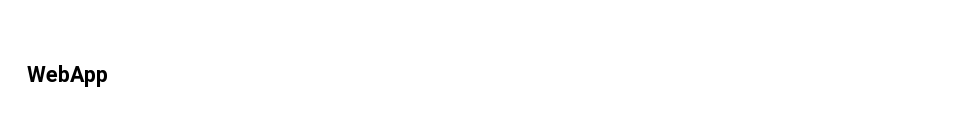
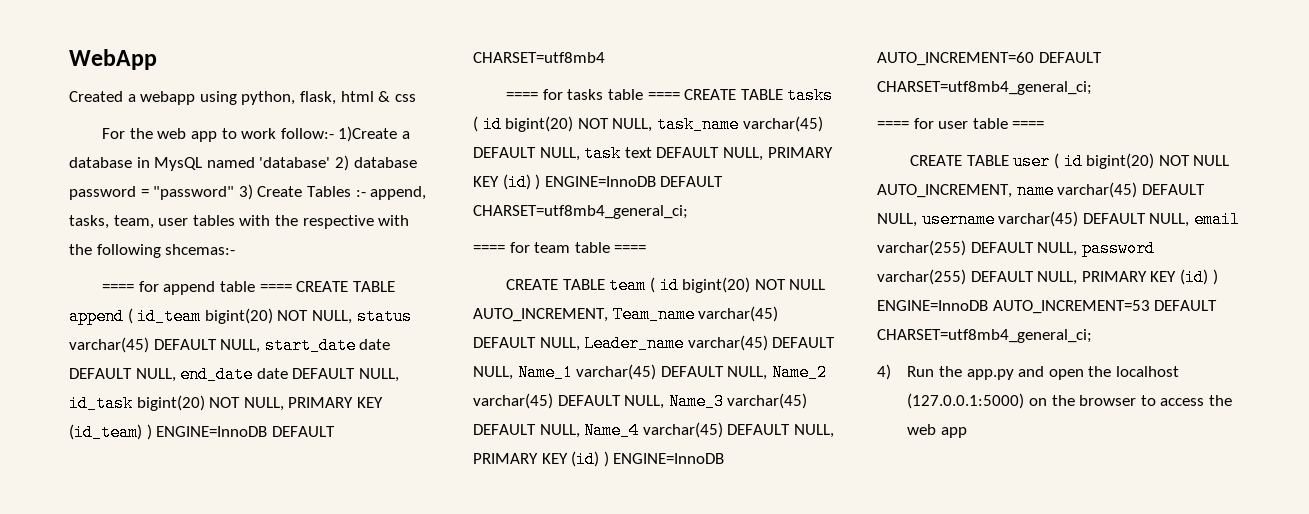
(108, 76) none -> [69,91,416,105] [102,126,410,142] [69,155,417,171] [69,184,427,200] [69,215,410,229] [69,244,236,258] [102,281,395,295] [69,308,412,325] [69,337,391,354] [69,366,399,383] [69,395,383,412] [69,424,335,441] [473,52,605,63] [506,87,834,104] [473,116,823,133] [473,145,833,162] [473,174,724,191] [473,205,688,219] [473,242,647,253] [506,277,826,294] [473,306,779,323] [473,335,836,352] [473,364,827,381] [473,393,808,410] [473,422,834,439] [473,451,725,468] [877,52,1102,66] [877,81,1092,95] [877,118,1045,129] [910,153,1230,170] [877,182,1205,199] [877,211,1240,228] [877,240,1155,257] [877,269,1218,286] [877,300,1218,314] [877,329,1092,343] [877,364,1179,380] [907,393,1232,409] [907,424,968,438] // Created a webapp using python, flask, html & css // For the web app to work follow:- 1)Create a database in MysQL named 'database' 2) database password = "password" 3) Create Tables :- append, tasks, team, user tables with the respective with the following shcemas:- // ==== for append table ==== CREATE TABLE append ( id_team bigint(20) NOT NULL, status varchar(45) DEFAULT NULL, start_date date DEFAULT NULL, end_date date DEFAULT NULL, id_task bigint(20) NOT NULL, PRIMARY KEY (id_team) ) ENGINE=InnoDB DEFAULT CHARSET=utf8mb4 // ==== for tasks table ==== CREATE TABLE tasks ( id bigint(20) NOT NULL, task_name varchar(45) DEFAULT NULL, task text DEFAULT NULL, PRIMARY KEY (id) ) ENGINE=InnoDB DEFAULT CHARSET=utf8mb4_general_ci; // ==== for team table ==== // CREATE TABLE team ( id bigint(20) NOT NULL AUTO_INCREMENT, Team_name varchar(45) DEFAULT NULL, Leader_name varchar(45) DEFAULT NULL, Name_1 varchar(45) DEFAULT NULL, Name_2 varchar(45) DEFAULT NULL, Name_3 varchar(45) DEFAULT NULL, Name_4 varchar(45) DEFAULT NULL, PRIMARY KEY (id) ) ENGINE=InnoDB AUTO_INCREMENT=60 DEFAULT CHARSET=utf8mb4_general_ci; // ==== for user table ==== // CREATE TABLE user ( id bigint(20) NOT NULL AUTO_INCREMENT, name varchar(45) DEFAULT NULL, username varchar(45) DEFAULT NULL, email varchar(255) DEFAULT NULL, password varchar(255) DEFAULT NULL, PRIMARY KEY (id) ) ENGINE=InnoDB AUTO_INCREMENT=53 DEFAULT CHARSET=utf8mb4_general_ci; // 4) Run the app.py and open the localhost (127.0.0.1:5000) on the browser to access the web app

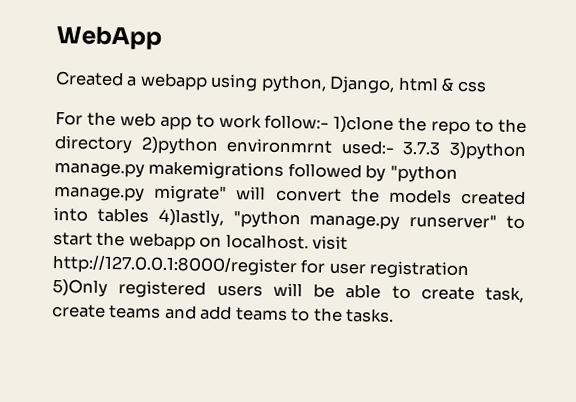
[299,91,336,105] flask, -> [329,75,396,94] Django,
[338,126,410,142] [69,155,417,171] [69,184,427,200] [69,215,410,229] [69,244,236,258] [102,281,395,295] [69,308,412,325] [69,337,391,354] [69,366,399,383] [69,395,383,412] [69,424,335,441] [473,52,605,63] [506,87,834,104] [473,116,823,133] [473,145,833,162] [473,174,724,191] [473,205,688,219] [473,242,647,253] [506,277,826,294] [473,306,779,323] [473,335,836,352] [473,364,827,381] [473,393,808,410] [473,422,834,439] [473,451,725,468] [877,52,1102,66] [877,81,1092,95] [877,118,1045,129] [910,153,1230,170] [877,182,1205,199] [877,211,1240,228] [877,240,1155,257] [877,269,1218,286] [877,300,1218,314] [877,329,1092,343] [877,364,1179,380] [907,393,1232,409] [907,424,968,438] 1)Create a database in MysQL named 'database' 2) database password = "password" 3) Create Tables :- append, tasks, team, user tables with the respective with the following shcemas:- // ==== for append table ==== CREATE TABLE append ( id_team bigint(20) NOT NULL, status varchar(45) DEFAULT NULL, start_date date DEFAULT NULL, end_date date DEFAULT NULL, id_task bigint(20) NOT NULL, PRIMARY KEY (id_team) ) ENGINE=InnoDB DEFAULT CHARSET=utf8mb4 // ==== for tasks table ==== CREATE TABLE tasks ( id bigint(20) NOT NULL, task_name varchar(45) DEFAULT NULL, task text DEFAULT NULL, PRIMARY KEY (id) ) ENGINE=InnoDB DEFAULT CHARSET=utf8mb4_general_ci; // ==== for team table ==== // CREATE TABLE team ( id bigint(20) NOT NULL AUTO_INCREMENT, Team_name varchar(45) DEFAULT NULL, Leader_name varchar(45) DEFAULT NULL, Name_1 varchar(45) DEFAULT NULL, Name_2 varchar(45) DEFAULT NULL, Name_3 varchar(45) DEFAULT NULL, Name_4 varchar(45) DEFAULT NULL, PRIMARY KEY (id) ) ENGINE=InnoDB AUTO_INCREMENT=60 DEFAULT CHARSET=utf8mb4_general_ci; // ==== for user table ==== // CREATE TABLE user ( id bigint(20) NOT NULL AUTO_INCREMENT, name varchar(45) DEFAULT NULL, username varchar(45) DEFAULT NULL, email varchar(255) DEFAULT NULL, password varchar(255) DEFAULT NULL, PRIMARY KEY (id) ) ENGINE=InnoDB AUTO_INCREMENT=53 DEFAULT CHARSET=utf8mb4_general_ci; // 4) Run the app.py and open the localhost (127.0.0.1:5000) on the browser to access the web app -> [333,115,528,136] [54,135,528,161] [54,160,458,183] [53,184,526,206] [53,207,525,230] [53,231,349,251] [52,255,470,280] [52,279,524,303] [52,304,395,323] 1)clone the repo to the directory 2)python environmrnt used:- 3.7.3 3)python manage.py makemigrations followed by "python manage.py migrate" will convert the models created into tables 4)lastly, "python manage.py runserver" to start the webapp on localhost. visit http://127.0.0.1:8000/register for user registration 5)Only registered users will be able to create task, create teams and add teams to the tasks.

